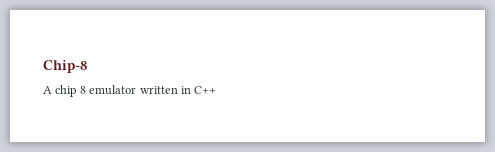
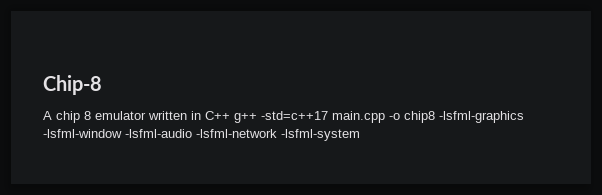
(217, 90) none -> [234,111,524,123] [43,129,360,141] g++ -std=c++17 main.cpp -o chip8 -lsfml-graphics -lsfml-window -lsfml-audio -lsfml-network -lsfml-system

